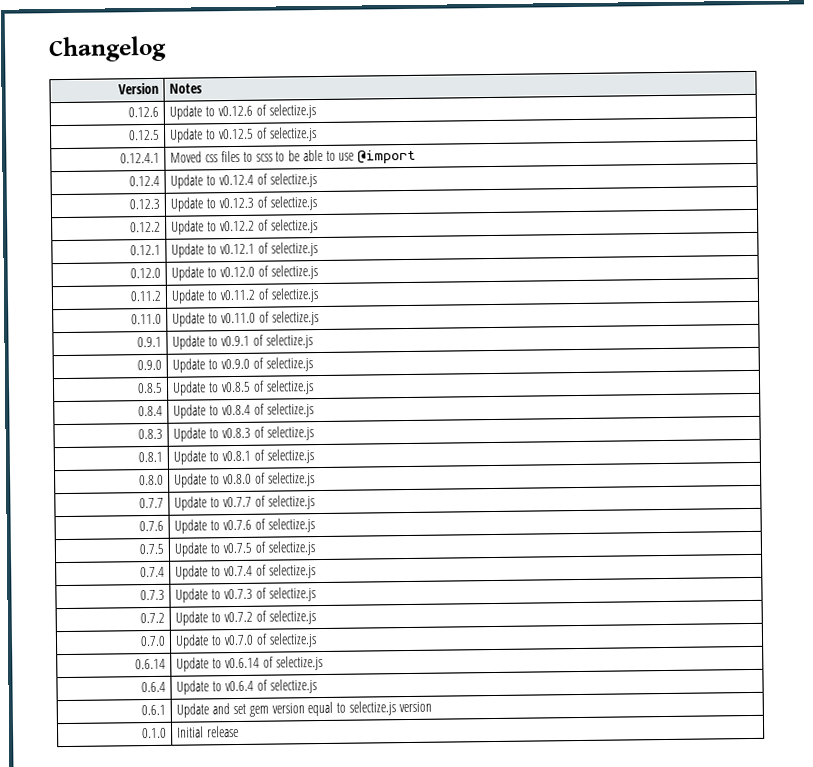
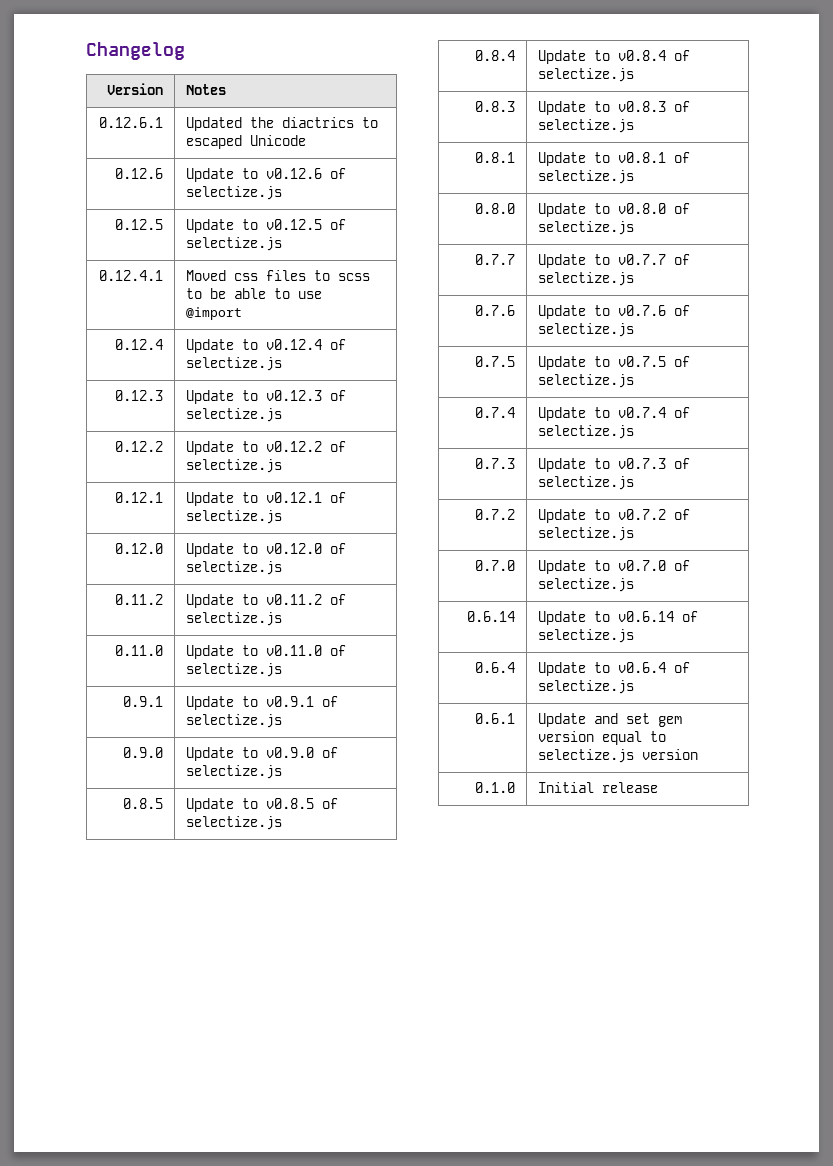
(203, 88) none -> [99,117,164,128] [185,117,378,131] [185,135,306,149] // 0.12.6.1 | Updated the diactrics to escaped Unicode

